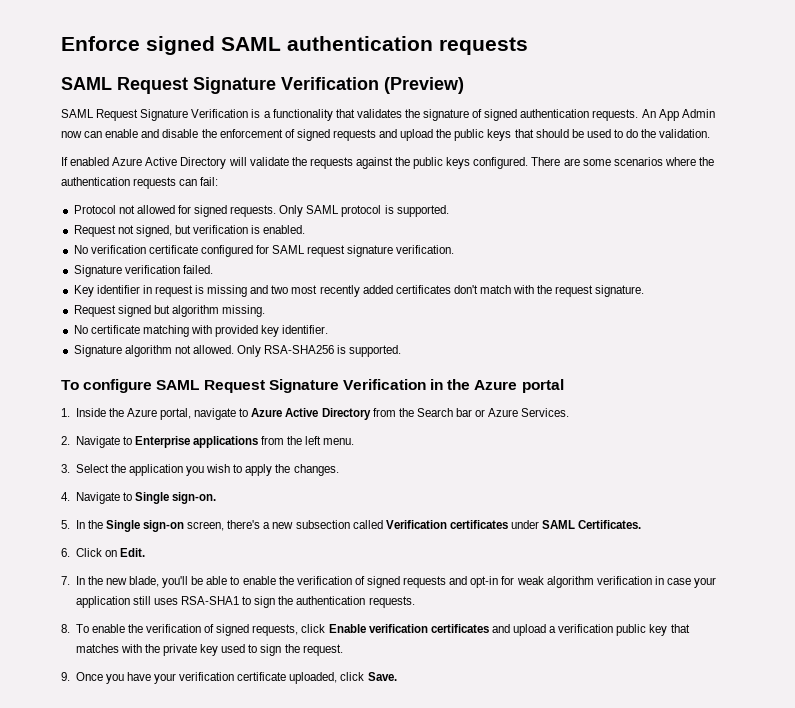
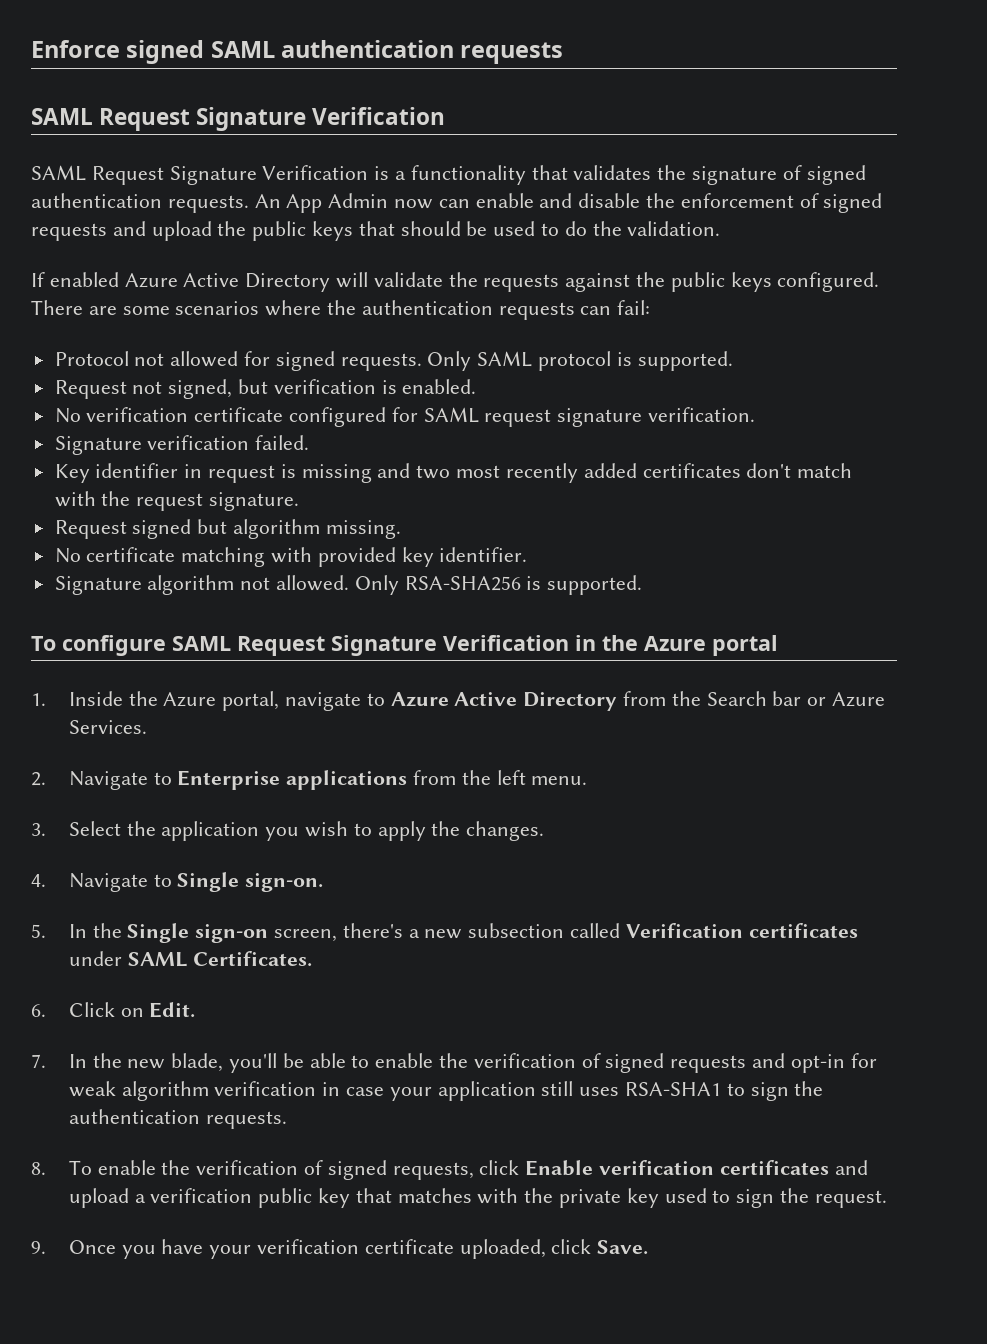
[384,77,464,94] (Preview) -> (446, 116) none

